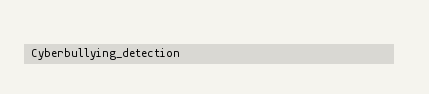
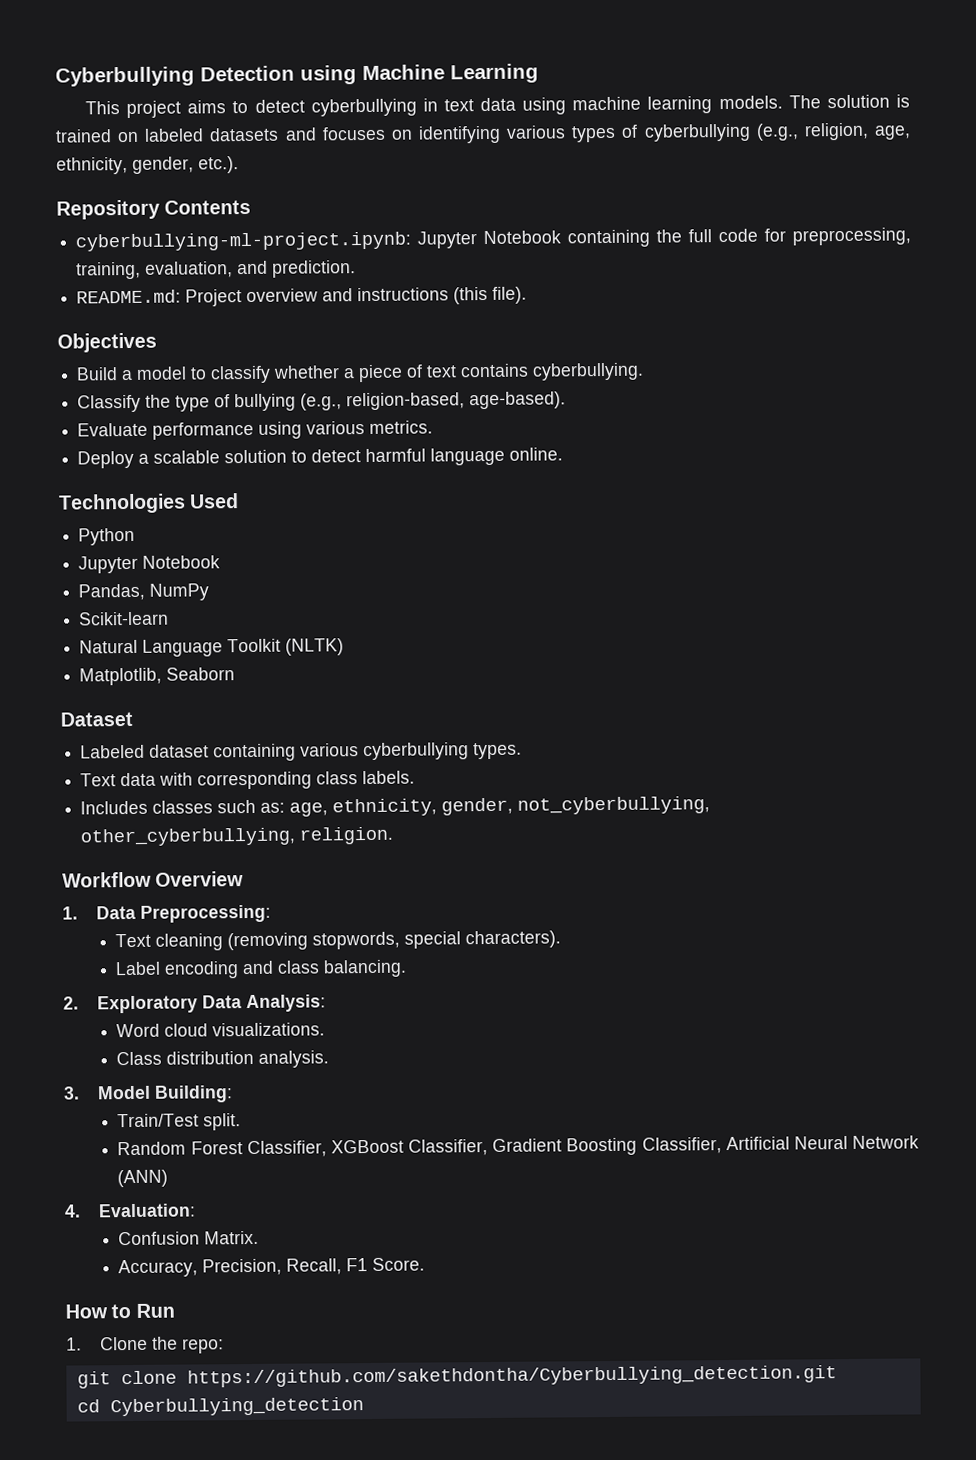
(30, 54) none -> [55,63,539,87] [84,94,910,119] [55,122,911,144] [56,156,239,175] [56,199,252,220] [75,227,911,252] [76,260,357,280] [76,286,528,307] [57,332,157,353] [76,362,645,384] [77,391,567,413] [77,420,434,440] [77,447,564,469] [59,493,240,514] [78,527,136,546] [78,555,221,574] [78,583,210,601] [79,611,170,626] [79,638,345,657] [79,667,236,686] [60,711,133,727] [80,742,523,762] [80,770,416,790] [80,796,711,817] [80,826,394,847] [62,871,245,888] [62,904,272,923] [115,930,562,951] [115,959,408,979] [63,994,327,1014] [116,1022,326,1038] [116,1050,330,1068] [63,1085,234,1103] [117,1113,242,1131] [117,1135,919,1158] [117,1169,169,1188] [64,1203,197,1218] [118,1230,260,1246] [118,1257,426,1278] [65,1303,175,1319] [66,1336,225,1354] [76,1365,837,1389] [76,1399,100,1413] Cyberbullying Detection using Machine Learning // This project aims to detect cyberbullying in text data using machine learning models. The solution is trained on labeled datasets and focuses on identifying various types of cyberbullying (e.g., religion, age, ethnicity, gender, etc.). // Repository Contents // cyberbullying-ml-project.ipynb: Jupyter Notebook containing the full code for preprocessing, training, evaluation, and prediction. // README.md: Project overview and instructions (this file). // Objectives // Build a model to classify whether a piece of text contains cyberbullying. // Classify the type of bullying (e.g., religion-based, age-based). // Evaluate performance using various metrics. // Deploy a scalable solution to detect harmful language online. // Technologies Used // Python // Jupyter Notebook // Pandas, NumPy // Scikit-learn // Natural Language Toolkit (NLTK) // Matplotlib, Seaborn // Dataset // Labeled dataset containing various cyberbullying types. // Text data with corresponding class labels. // Includes classes such as: age, ethnicity, gender, not_cyberbullying, other_cyberbullying, religion. // Workflow Overview // 1. Data Preprocessing: // Text cleaning (removing stopwords, special characters). // Label encoding and class balancing. // 2. Exploratory Data Analysis: // Word cloud visualizations. // Class distribution analysis. // 3. Model Building: // Train/Test split. // Random Forest Classifier, XGBoost Classifier, Gradient Boosting Classifier, Artificial Neural Network (ANN) // 4. Evaluation: // Confusion Matrix. // Accuracy, Precision, Recall, F1 Score. // How to Run // 1. Clone the repo: // git clone https://github.com/sakethdontha/Cyberbullying_detection.git // cd

